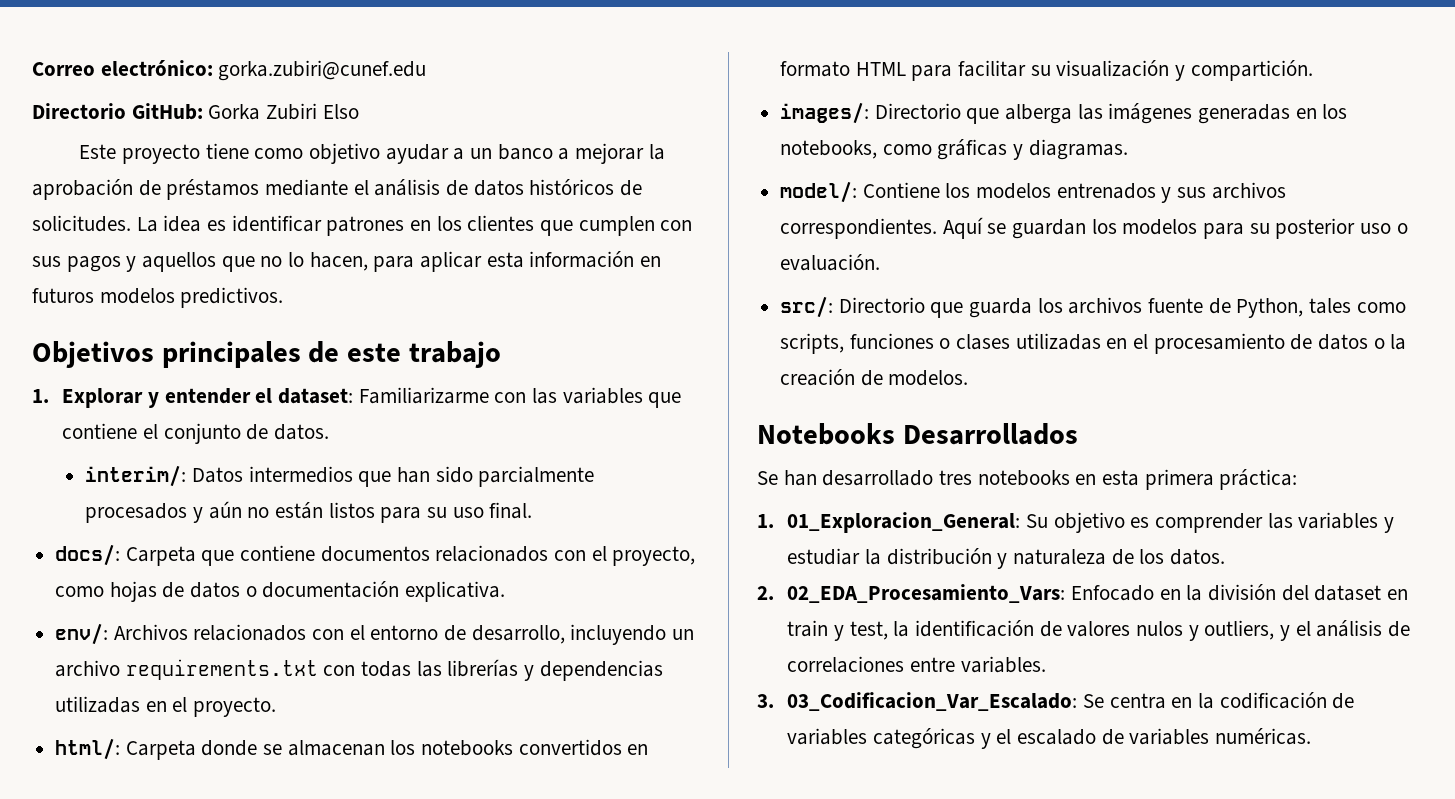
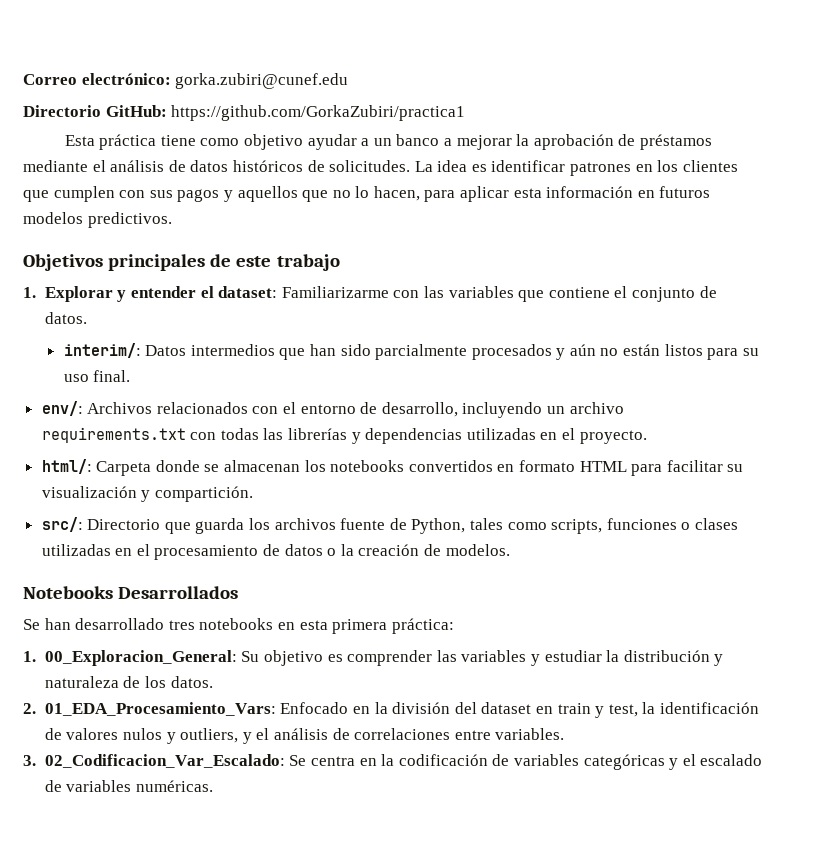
[208,103,359,120] [79,144,200,164] Gorka Zubiri Elso // Este proyecto -> [171,105,466,121] [64,134,157,150] https://github.com/GorkaZubiri/practica1 // Esta práctica
[55,544,696,566] [55,581,506,602] // docs/: Carpeta que contiene documentos relacionados con el proyecto, como hojas de datos o documentación explicativa. -> (131, 376) none
[780,102,1348,124] [780,139,1128,160] [780,181,1286,203] [780,217,1408,239] [780,254,881,271] // images/: Directorio que alberga las imágenes generadas en los notebooks, como gráficas y diagramas. // model/: Contiene los modelos entrenados y sus archivos correspondientes. Aquí se guardan los modelos para su posterior uso o evaluación. -> (253, 494) none
[787,512,1021,533] 01_Exploracion_General: -> [44,650,237,666] 00_Exploracion_General:
[787,584,1066,603] 02_EDA_Procesamiento_Vars: -> [44,702,276,716] 01_EDA_Procesamiento_Vars:
[787,692,1078,711] 03_Codificacion_Var_Escalado: -> [44,754,285,768] 02_Codificacion_Var_Escalado:

